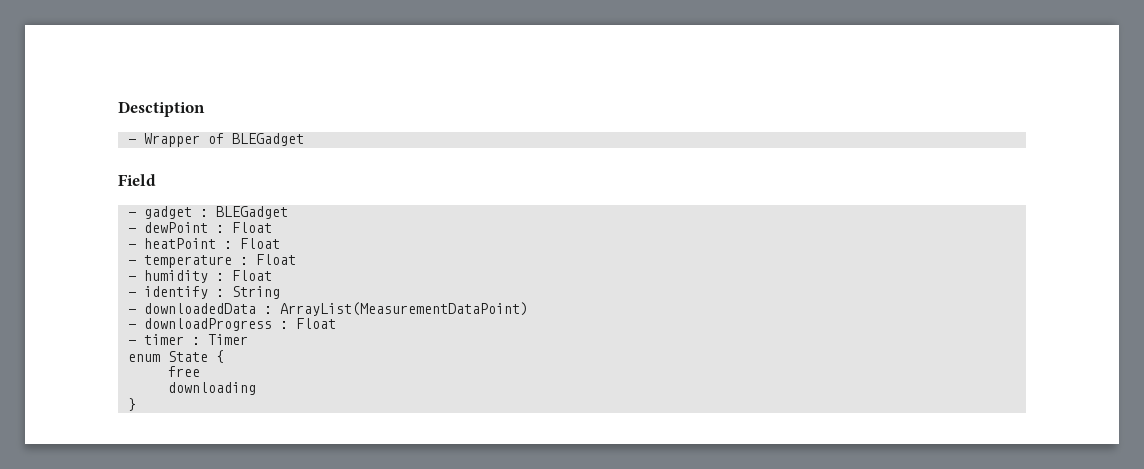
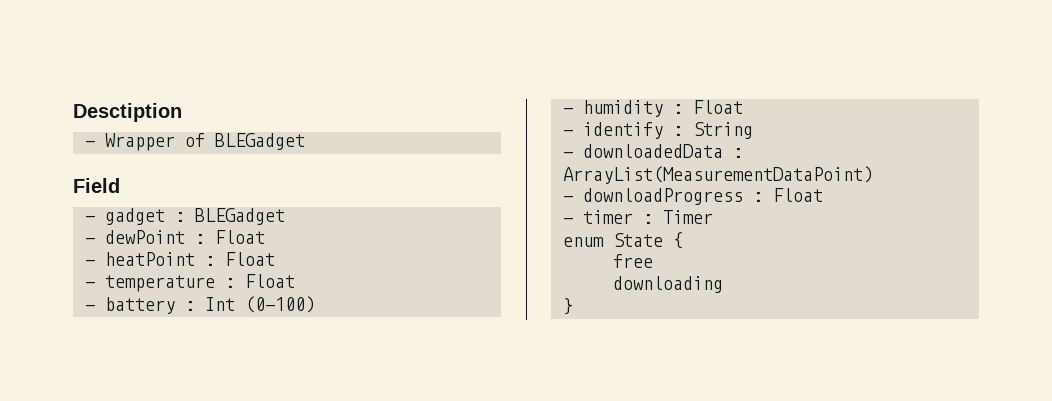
(297, 259) none -> [85,296,316,314] // - battery : Int (0-100)

